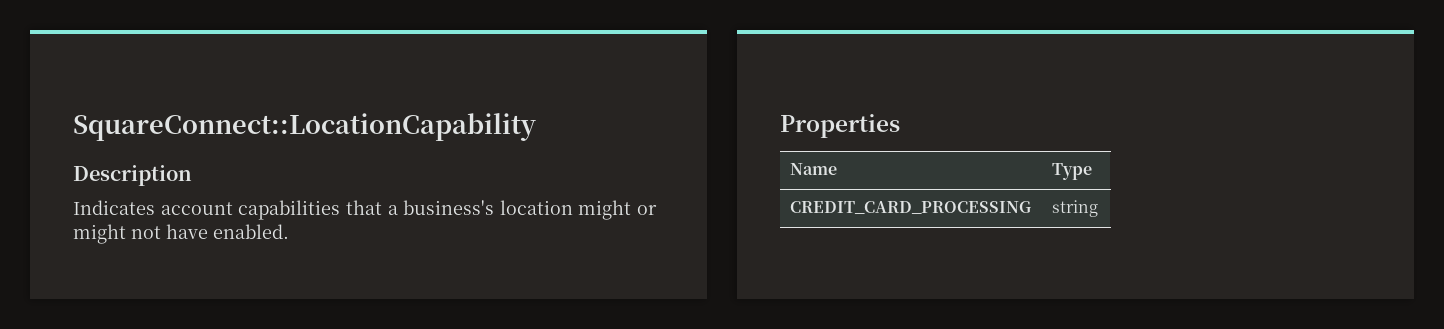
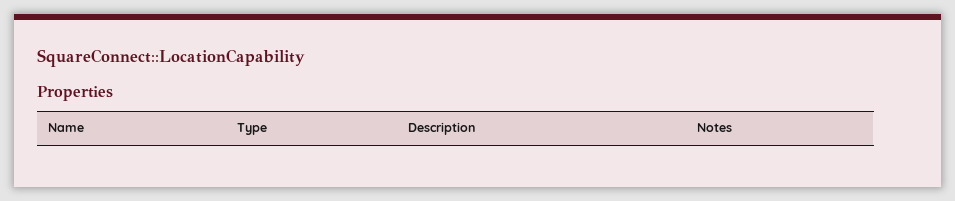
[73,165,192,186] [73,200,657,220] [73,224,289,244] // Description // Indicates account capabilities that a business's location might or might not have enabled. -> (305, 58) none
[790,201,1032,214] [1052,200,1099,217] // CREDIT_CARD_PROCESSING | string -> [408,122,476,135] [697,123,733,132] | Description | Notes

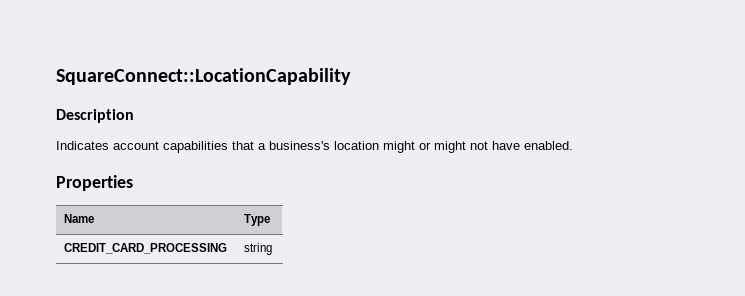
(305, 58) none -> [56,109,134,123] [56,141,573,153] // Description // Indicates account capabilities that a business's location might or might not have enabled.
[408,122,476,135] [697,123,733,132] | Description | Notes -> [64,243,228,254] [244,243,273,255] // CREDIT_CARD_PROCESSING | string

